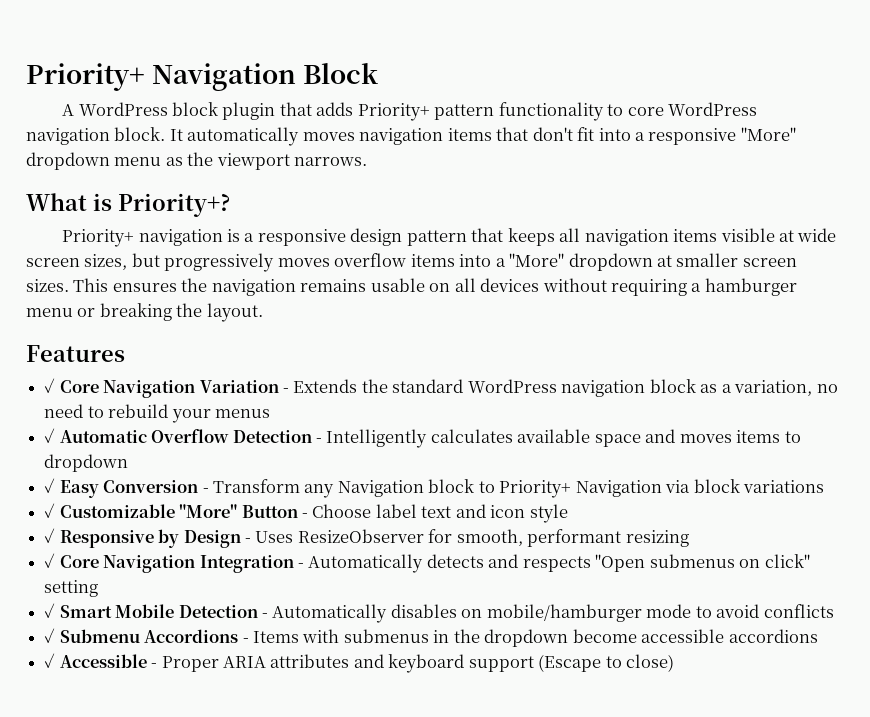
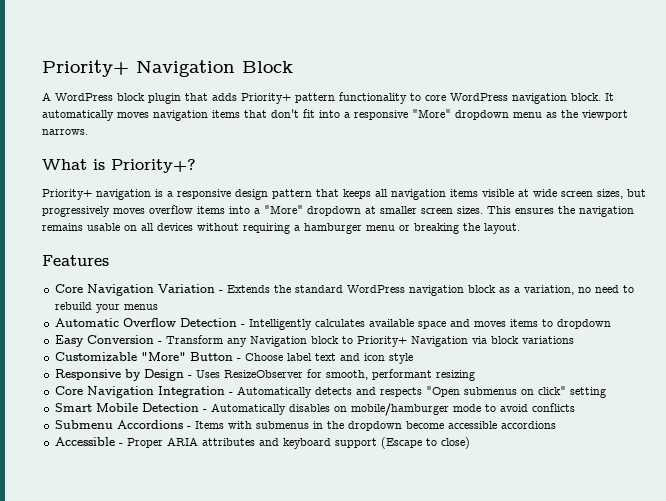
[44,378,56,393] ✓ -> (109, 260) none
[44,428,56,443] ✓ -> (158, 307) none
[44,478,56,493] ✓ -> (611, 324) none
[44,503,56,518] ✓ -> (574, 340) none
[44,528,56,543] ✓ -> (413, 358) none
[44,553,56,568] ✓ -> (475, 375) none
[44,603,56,618] ✓ -> (606, 392) none
[44,628,56,643] ✓ -> (575, 407) none
[44,653,56,668] ✓ -> (556, 425) none

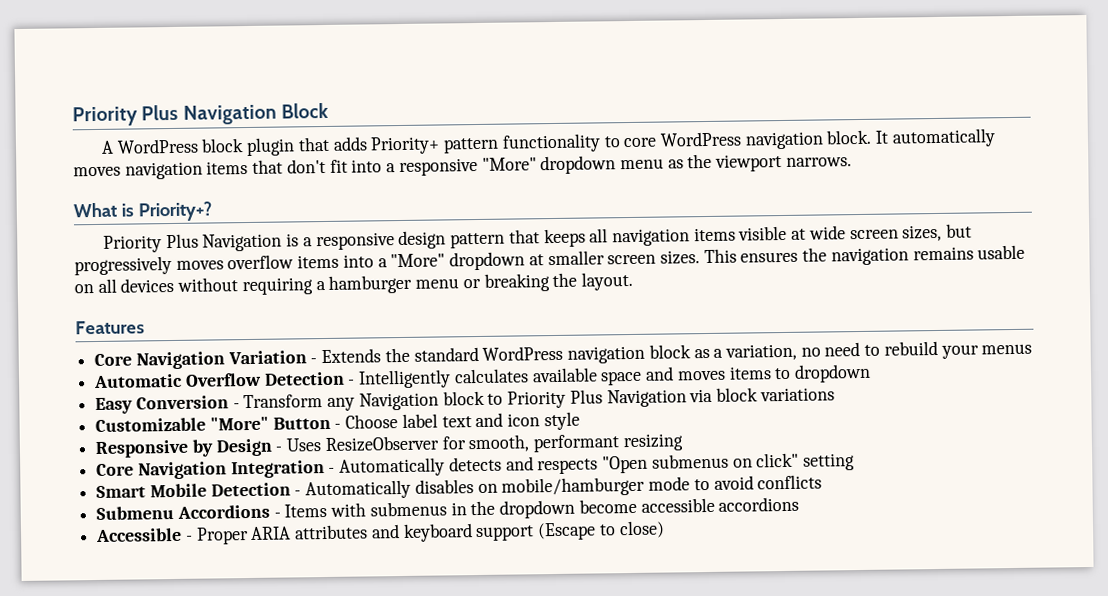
[42,60,129,77] Priority+ -> [72,104,179,127] Priority Plus
[42,189,151,200] Priority+ navigation -> [103,233,283,253] Priority Plus Navigation
[356,336,407,347] Priority+ -> [507,389,603,409] Priority Plus

